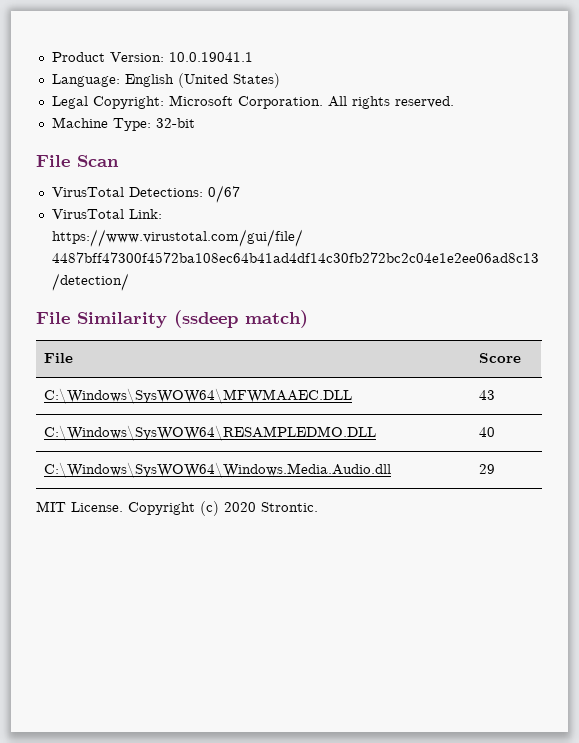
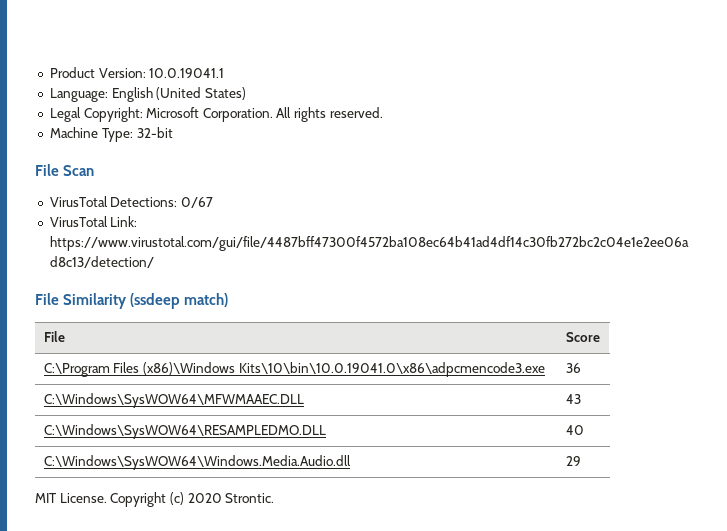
(522, 358) none -> [43,362,545,377] [565,363,581,373] // C:\Program Files (x86)\Windows Kits\10\bin\10.0.19041.0\x86\adpcmencode3.exe | 36

